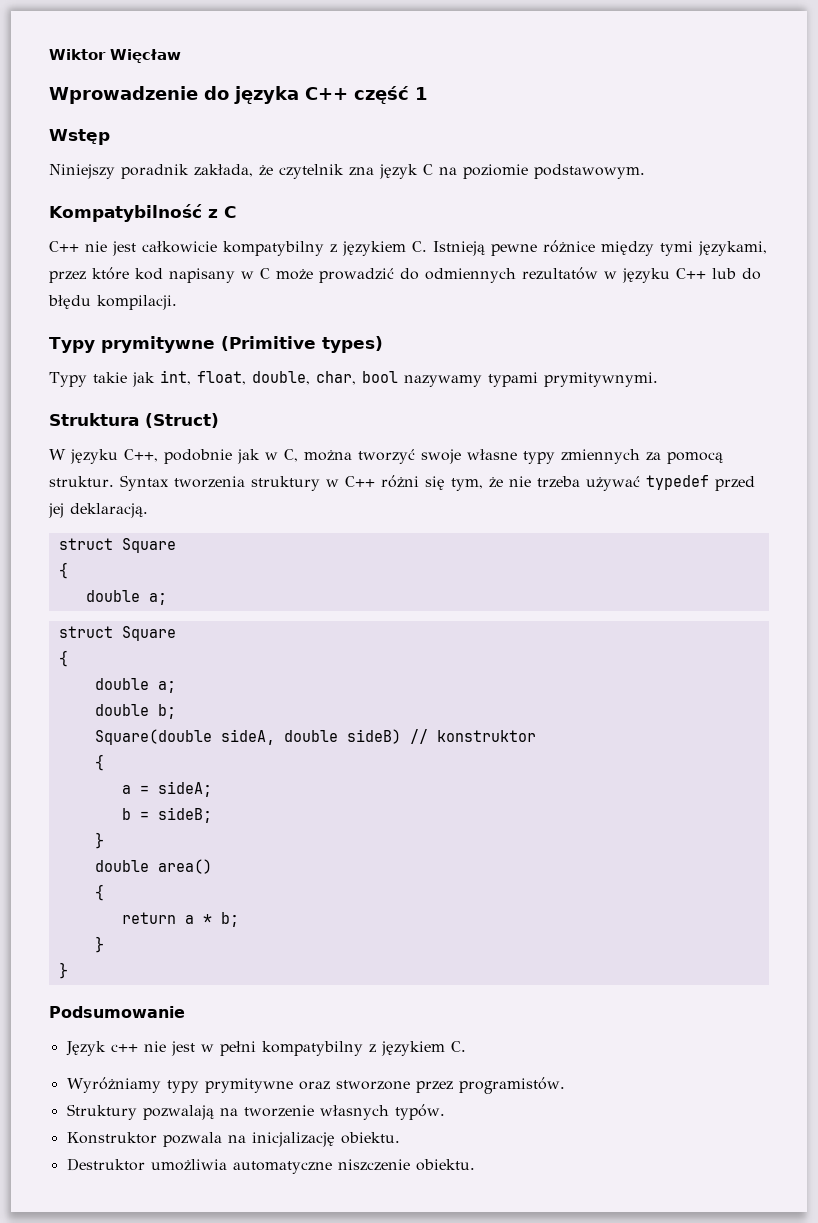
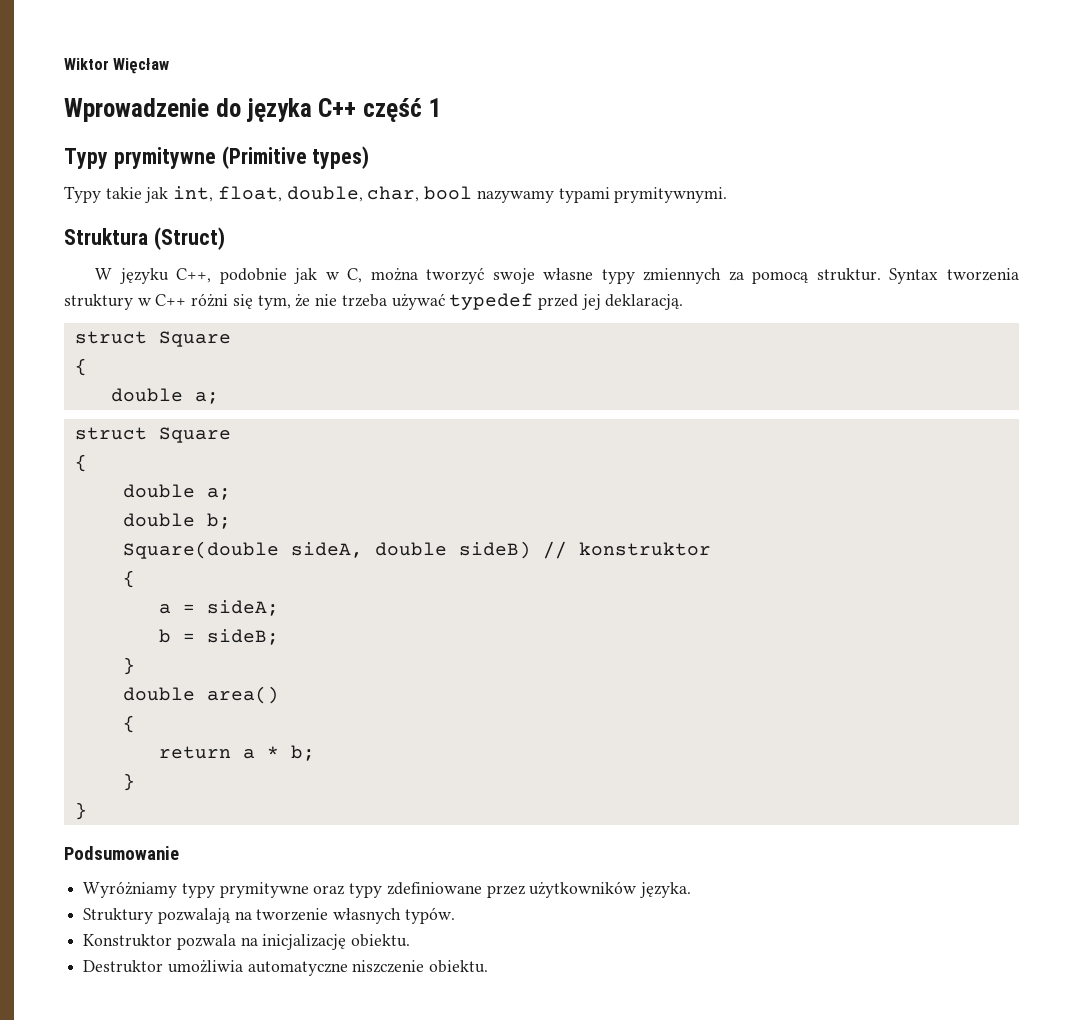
[49,129,110,145] [49,164,645,179] [49,204,236,222] [49,240,767,256] [49,267,761,283] [48,295,177,310] // Wstęp // Niniejszy poradnik zakłada, że czytelnik zna język C na poziomie podstawowym. // Kompatybilność z C // C++ nie jest całkowicie kompatybilny z językiem C. Istnieją pewne różnice między tymi językami, przez które kod napisany w C może prowadzić do odmiennych rezultatów w języku C++ lub do błędu kompilacji. -> (442, 107) none
[65,1041,466,1056] // Język c++ nie jest w pełni kompatybilny z językiem C. -> (179, 853) none
[335,1077,565,1094] stworzone przez programistów. -> [349,881,692,898] typy zdefiniowane przez użytkowników języka.

